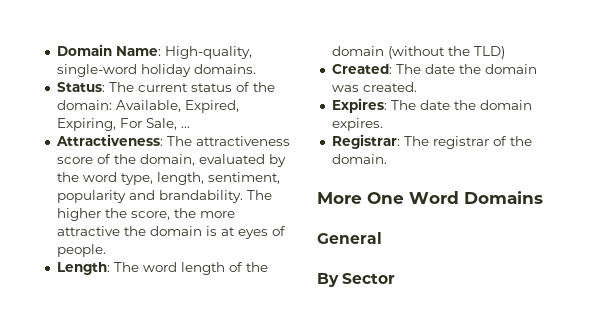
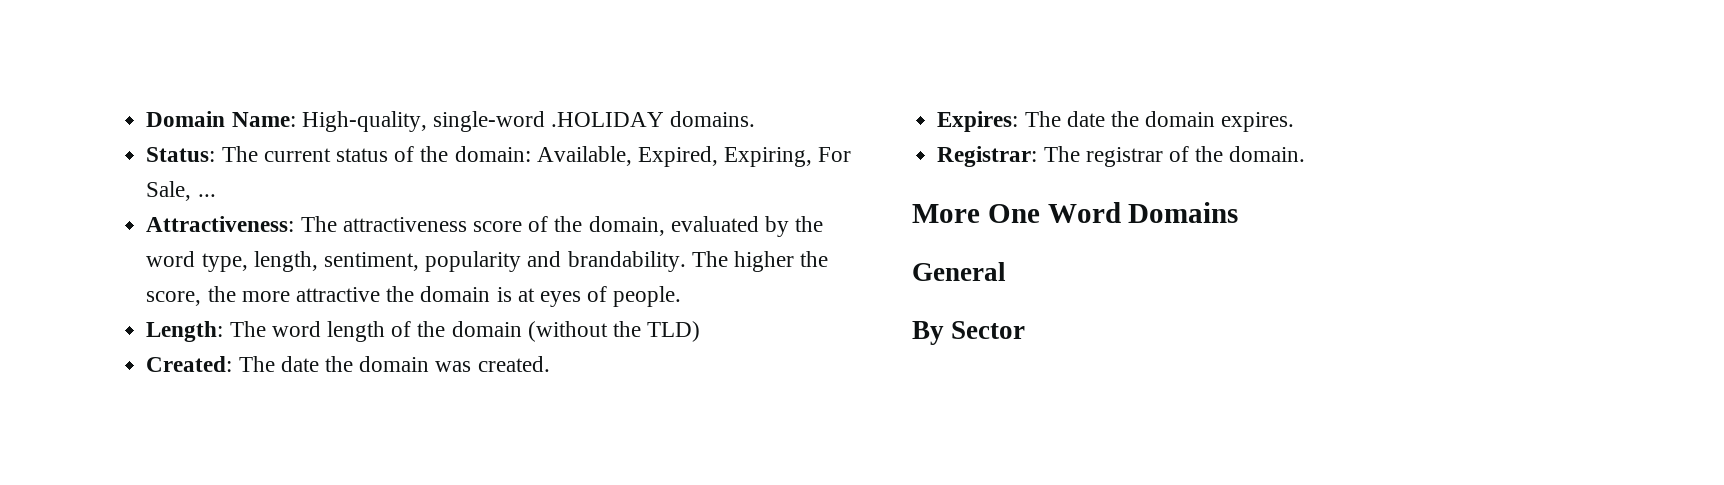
[140,64,191,77] holiday -> [551,112,665,127] .HOLIDAY

